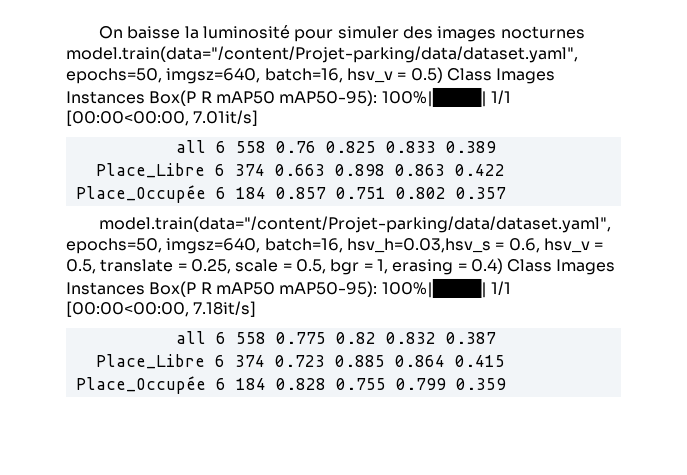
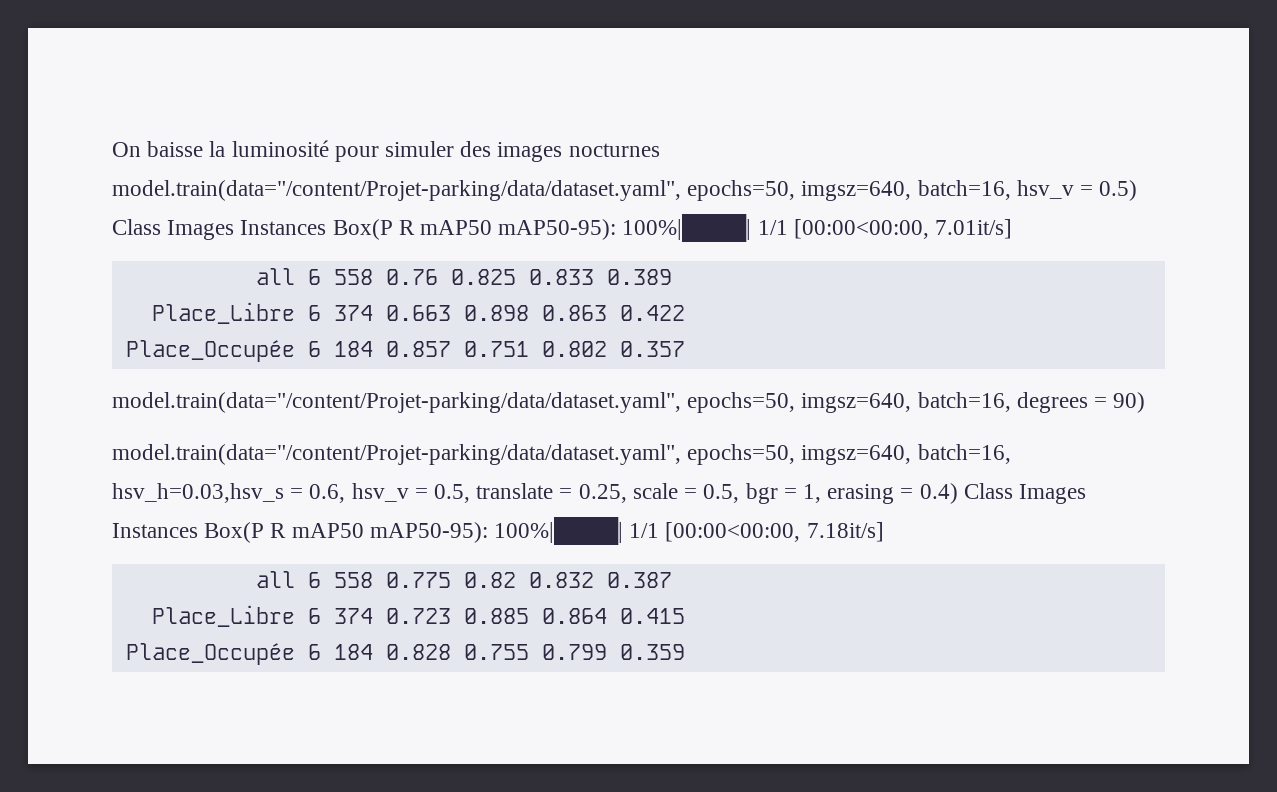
(506, 193) none -> [112,392,1146,413] // model.train(data="/content/Projet-parking/data/dataset.yaml", epochs=50, imgsz=640, batch=16, degrees = 90)

